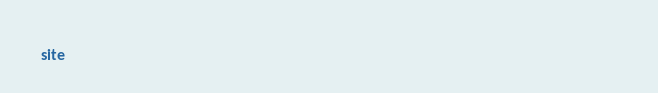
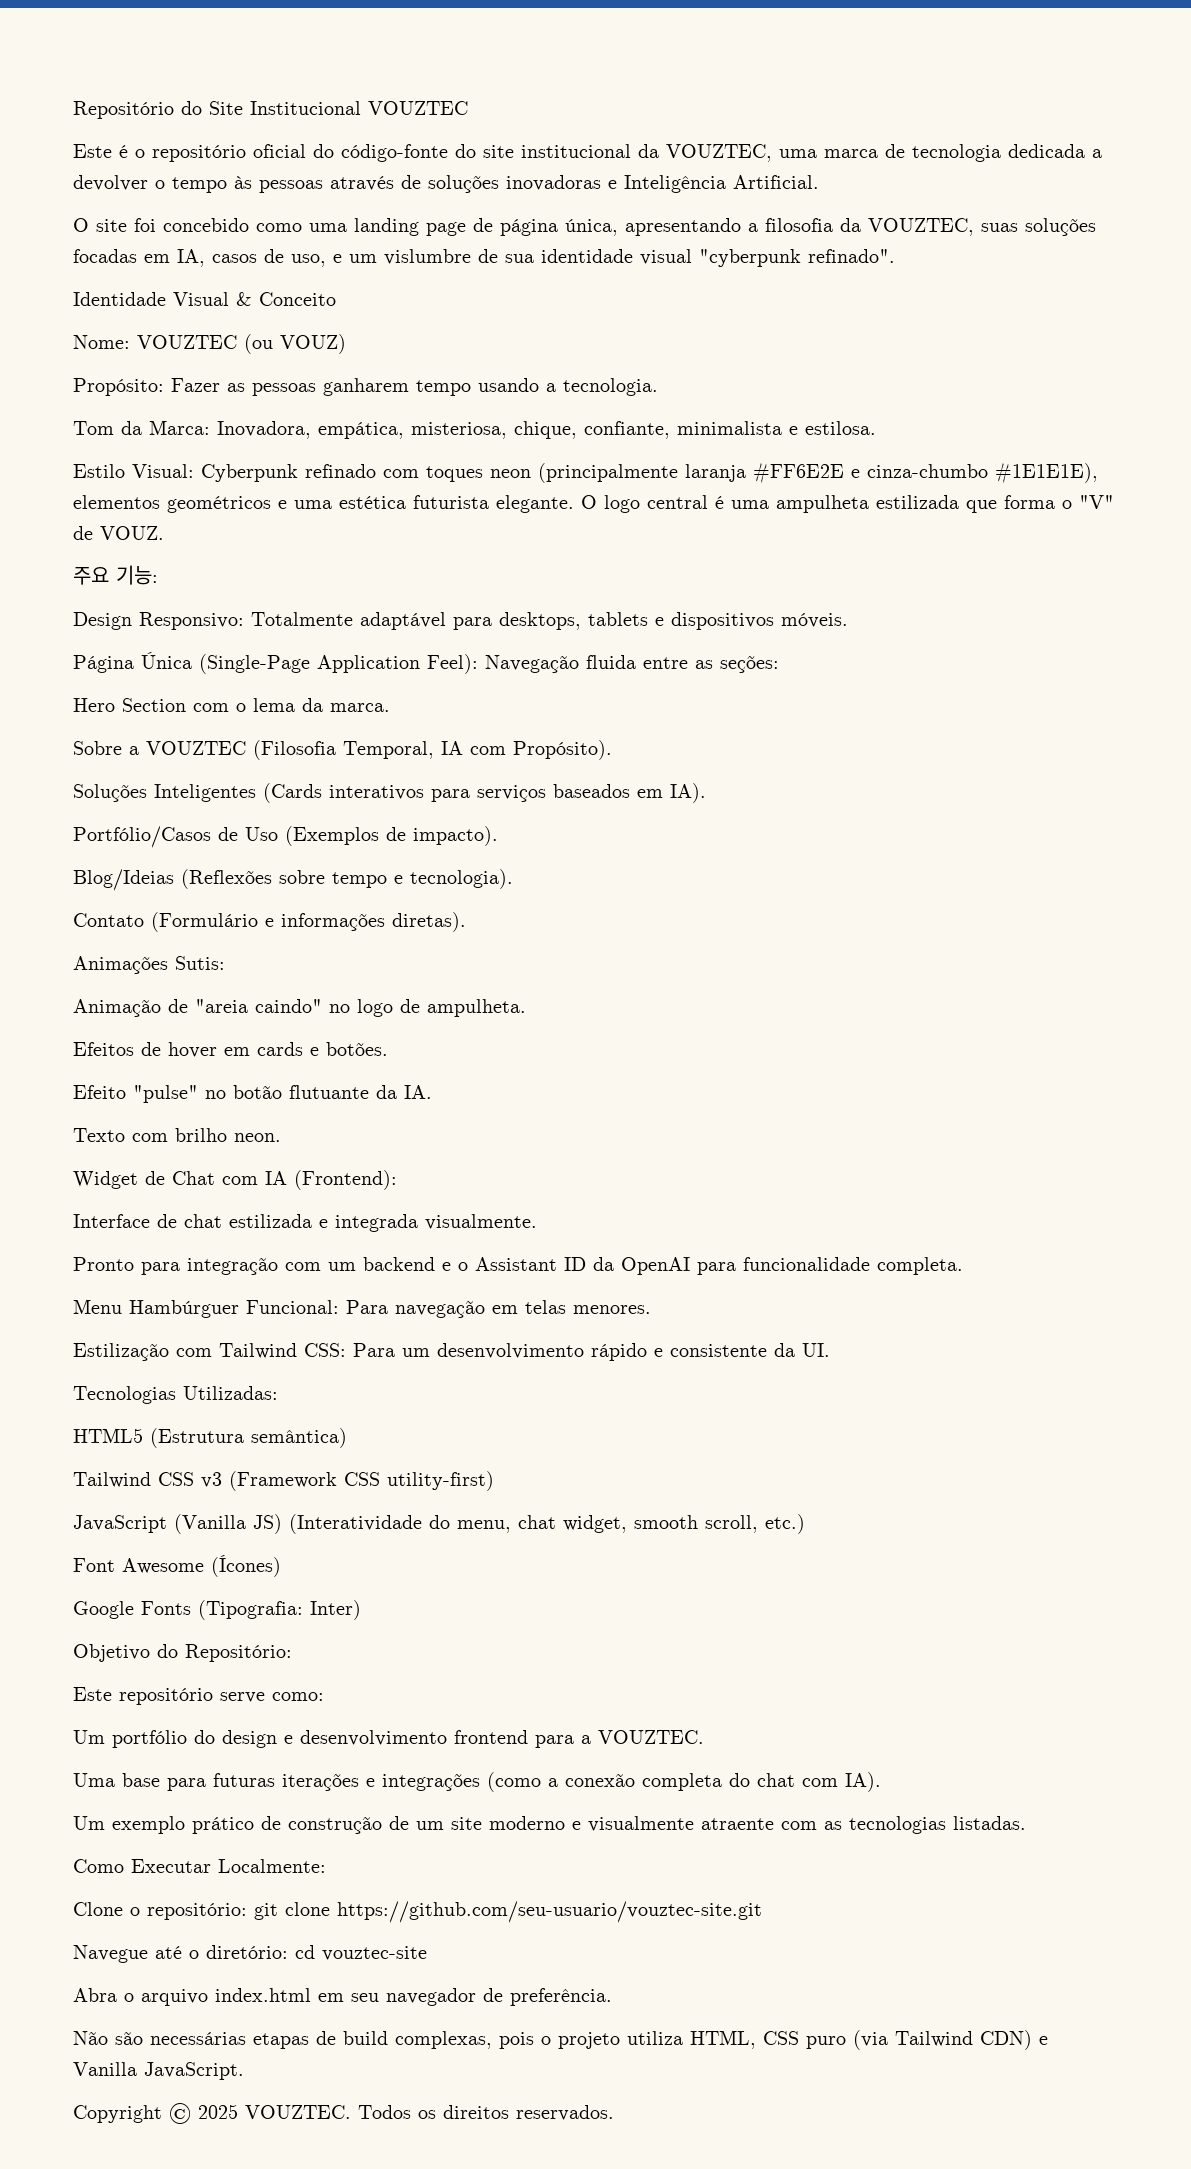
[41,49,65,60] site -> [73,101,468,119] [73,144,1102,162] [73,175,819,193] [73,218,1096,236] [73,249,895,267] [73,292,336,306] [73,334,346,354] [73,378,658,396] [73,420,876,439] [73,462,1098,484] [73,495,1114,513] [73,526,164,540] [73,565,158,585] [73,612,848,630] [73,652,779,674] [73,698,390,712] [73,740,612,760] [73,783,706,803] [73,826,498,848] [73,869,513,891] [73,912,466,932] [73,956,225,974] [73,999,526,1017] [73,1042,388,1058] [73,1085,432,1103] [73,1128,281,1142] [73,1170,397,1190] [73,1214,537,1232] [73,1257,963,1275] [73,1299,651,1318] [73,1343,830,1361] [73,1386,278,1404] [73,1428,347,1448] [73,1471,494,1491] [73,1514,805,1534] [73,1555,281,1577] [73,1600,361,1620] [73,1644,292,1662] [73,1687,324,1705] [73,1730,704,1748] [73,1772,881,1792] [73,1816,1026,1834] [73,1859,326,1873] [73,1901,762,1923] [73,1945,427,1963] [73,1988,612,2006] [73,2030,1048,2050] [73,2062,244,2080] [73,2103,614,2124] Repositório do Site Institucional VOUZTEC // Este é o repositório oficial do código-fonte do site institucional da VOUZTEC, uma marca de tecnologia dedicada a devolver o tempo às pessoas através de soluções inovadoras e Inteligência Artificial. // O site foi concebido como uma landing page de página única, apresentando a filosofia da VOUZTEC, suas soluções focadas em IA, casos de uso, e um vislumbre de sua identidade visual "cyberpunk refinado". // Identidade Visual & Conceito // Nome: VOUZTEC (ou VOUZ) // Propósito: Fazer as pessoas ganharem tempo usando a tecnologia. // Tom da Marca: Inovadora, empática, misteriosa, chique, confiante, minimalista e estilosa. // Estilo Visual: Cyberpunk refinado com toques neon (principalmente laranja #FF6E2E e cinza-chumbo #1E1E1E), elementos geométricos e uma estética futurista elegante. O logo central é uma ampulheta estilizada que forma o "V" de VOUZ. // 주요 기능: // Design Responsivo: Totalmente adaptável para desktops, tablets e dispositivos móveis. // Página Única (Single-Page Application Feel): Navegação fluida entre as seções: // Hero Section com o lema da marca. // Sobre a VOUZTEC (Filosofia Temporal, IA com Propósito). // Soluções Inteligentes (Cards interativos para serviços baseados em IA). // Portfólio/Casos de Uso (Exemplos de impacto). // Blog/Ideias (Reflexões sobre tempo e tecnologia). // Contato (Formulário e informações diretas). // Animações Sutis: // Animação de "areia caindo" no logo de ampulheta. // Efeitos de hover em cards e botões. // Efeito "pulse" no botão flutuante da IA. // Texto com brilho neon. // Widget de Chat com IA (Frontend): // Interface de chat estilizada e integrada visualmente. // Pronto para integração com um backend e o Assistant ID da OpenAI para funcionalidade completa. // Menu Hambúrguer Funcional: Para navegação em telas menores. // Estilização com Tailwind CSS: Para um desenvolvimento rápido e consistente da UI. // Tecnologias Utilizadas: // HTML5 (Estrutura semântica) // Tailwind CSS v3 (Framework CSS utility-first) // JavaScript (Vanilla JS) (Interatividade do menu, chat widget, smooth scroll, etc.) // Font Awesome (Ícones) // Google Fonts (Tipografia: Inter) // Objetivo do Repositório: // Este repositório serve como: // Um portfólio do design e desenvolvimento frontend para a VOUZTEC. // Uma base para futuras iterações e integrações (como a conexão completa do chat com IA). // Um exemplo prático de construção de um site moderno e visualmente atraente com as tecnologias listadas. // Como Executar Localmente: // Clone o repositório: git clone https://github.com/seu-usuario/vouztec-site.git // Navegue até o diretório: cd vouztec-site // Abra o arquivo index.html em seu navegador de preferência. // Não são necessárias etapas de build complexas, pois o projeto utiliza HTML, CSS puro (via Tailwind CDN) e Vanilla JavaScript. // Copyright © 2025 VOUZTEC. Todos os direitos reservados.

